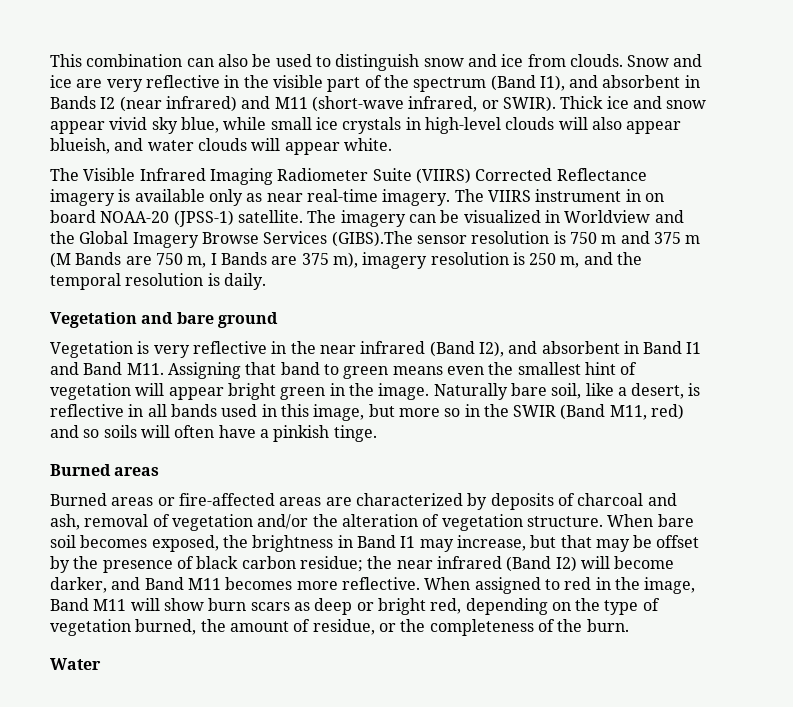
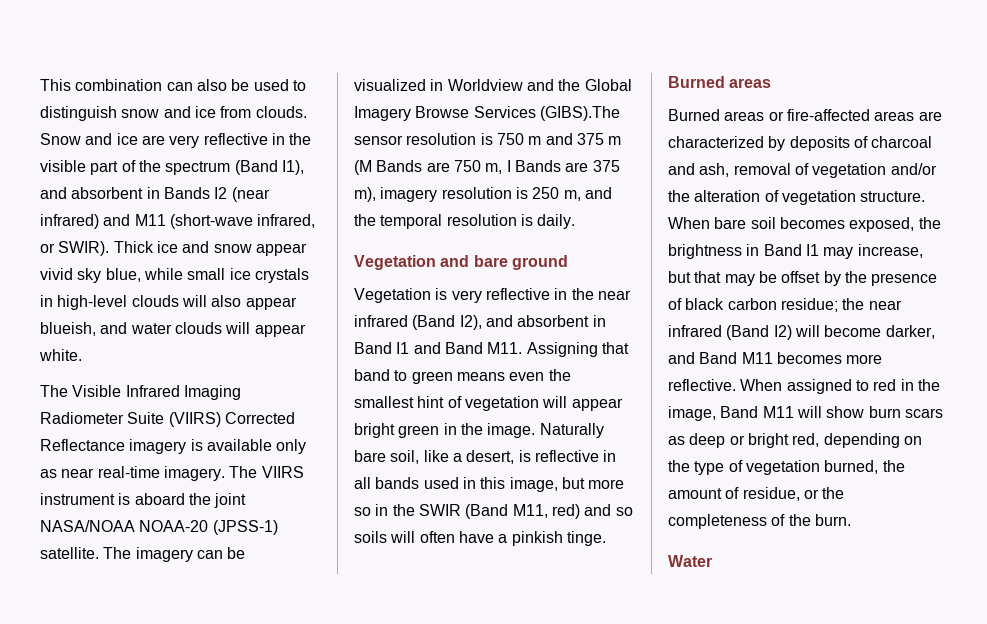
[625,189,664,202] [50,210,96,223] in on board -> [118,493,247,508] [40,520,135,532] is aboard the joint NASA/NOAA

